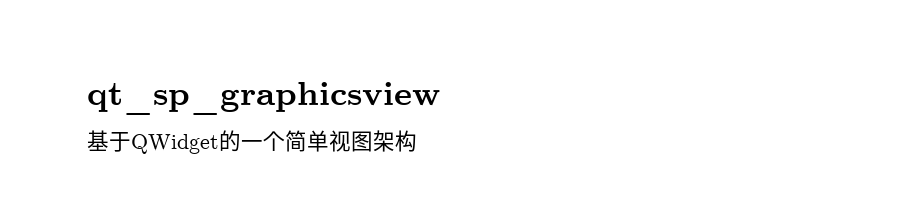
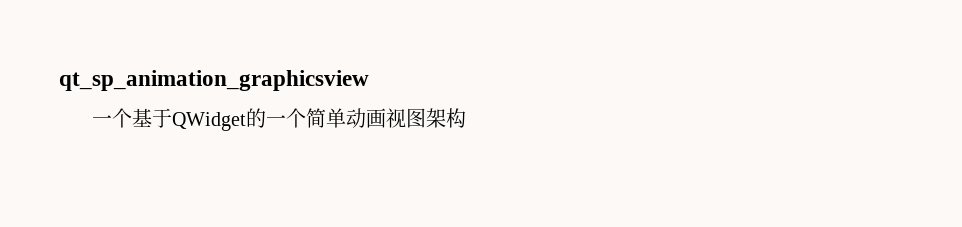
[87,82,440,115] qt_sp_graphicsview // -> [59,70,369,91] [92,108,133,128] qt_sp_animation_graphicsview // 一个
(329, 141) none -> [346,108,387,128] 动画

